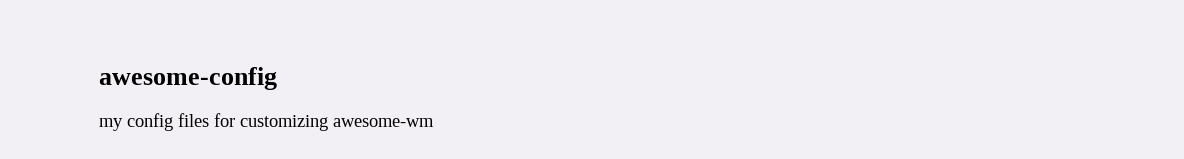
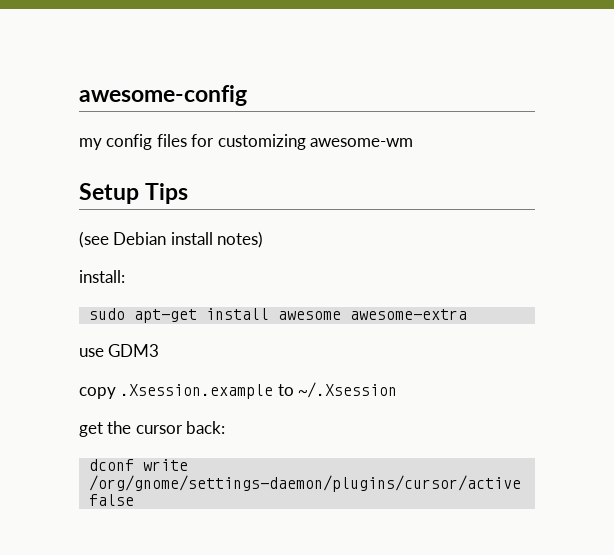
(434, 122) none -> [79,183,189,204] [79,231,264,248] [79,270,125,283] [88,308,467,323] [79,344,160,357] [79,382,398,399] [79,421,226,437] [88,459,188,471] [88,475,521,492] [88,494,134,506] // Setup Tips // (see Debian install notes) // install: // sudo apt-get install awesome awesome-extra // use GDM3 // copy .Xsession.example to ~/.Xsession // get the cursor back: // dconf write /org/gnome/settings-daemon/plugins/cursor/active false

